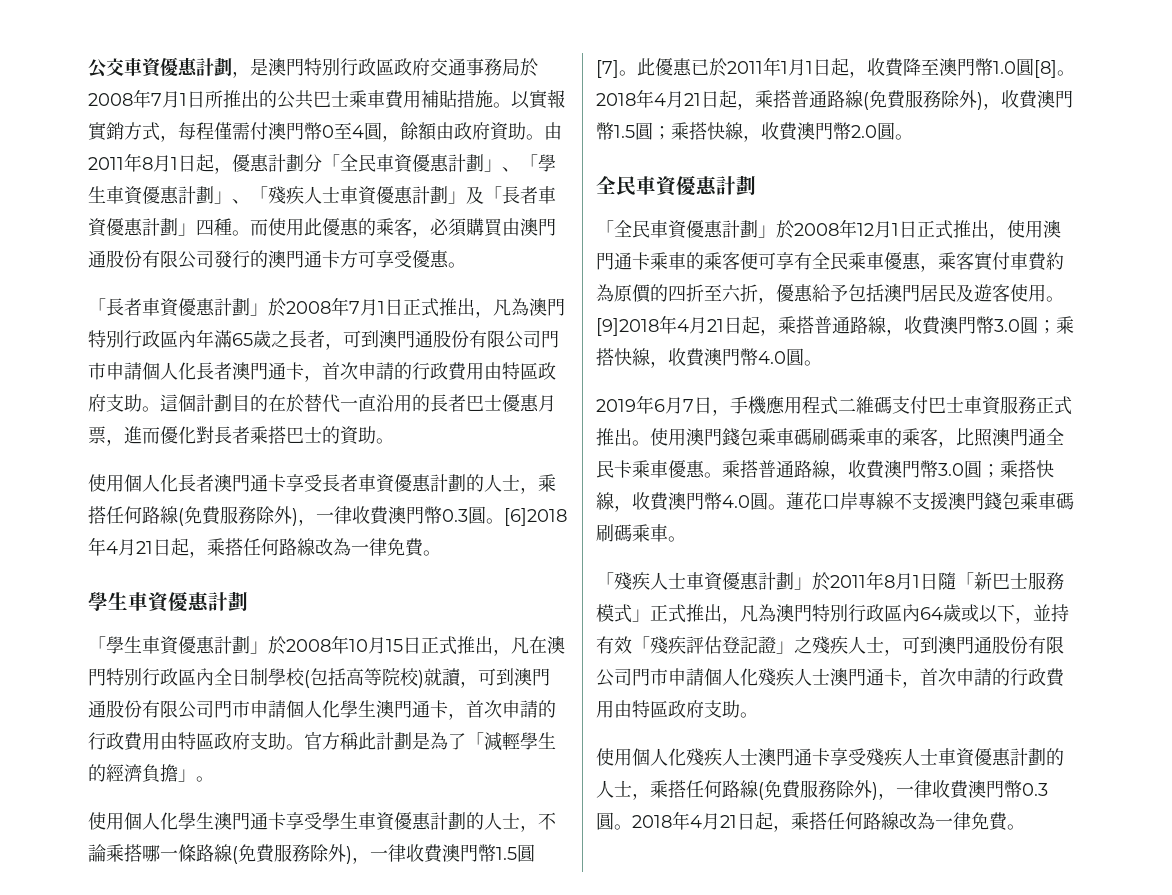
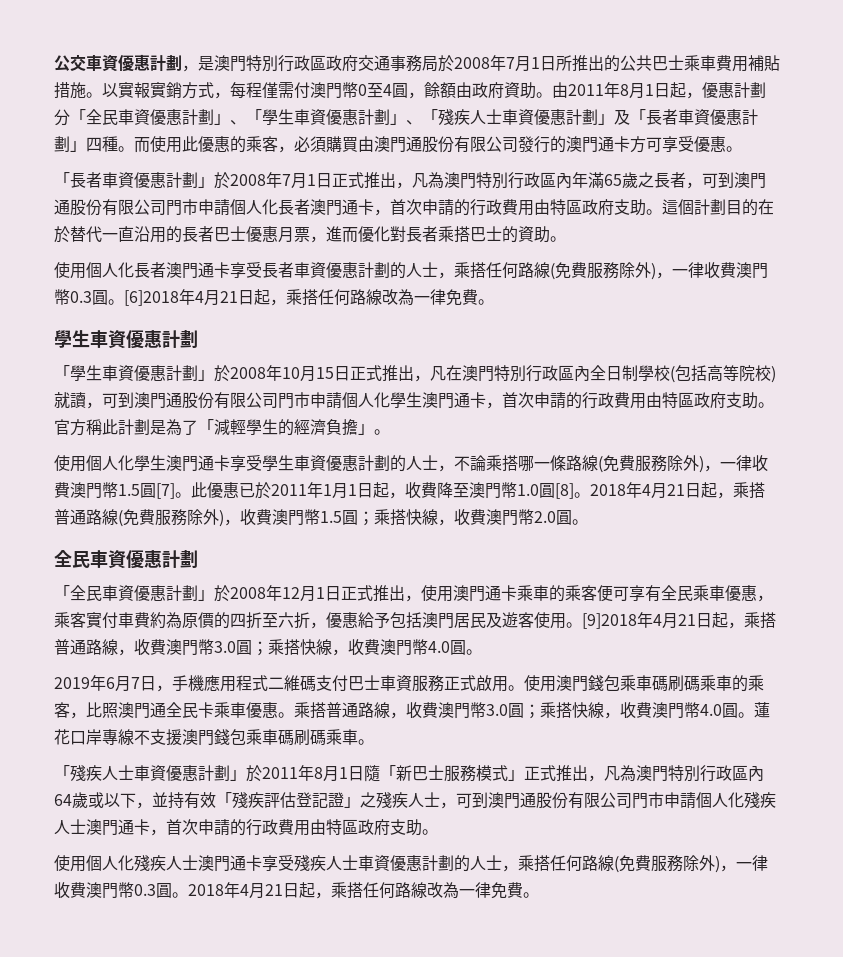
[596,428,632,446] 推出 -> [476,675,508,692] 啟用

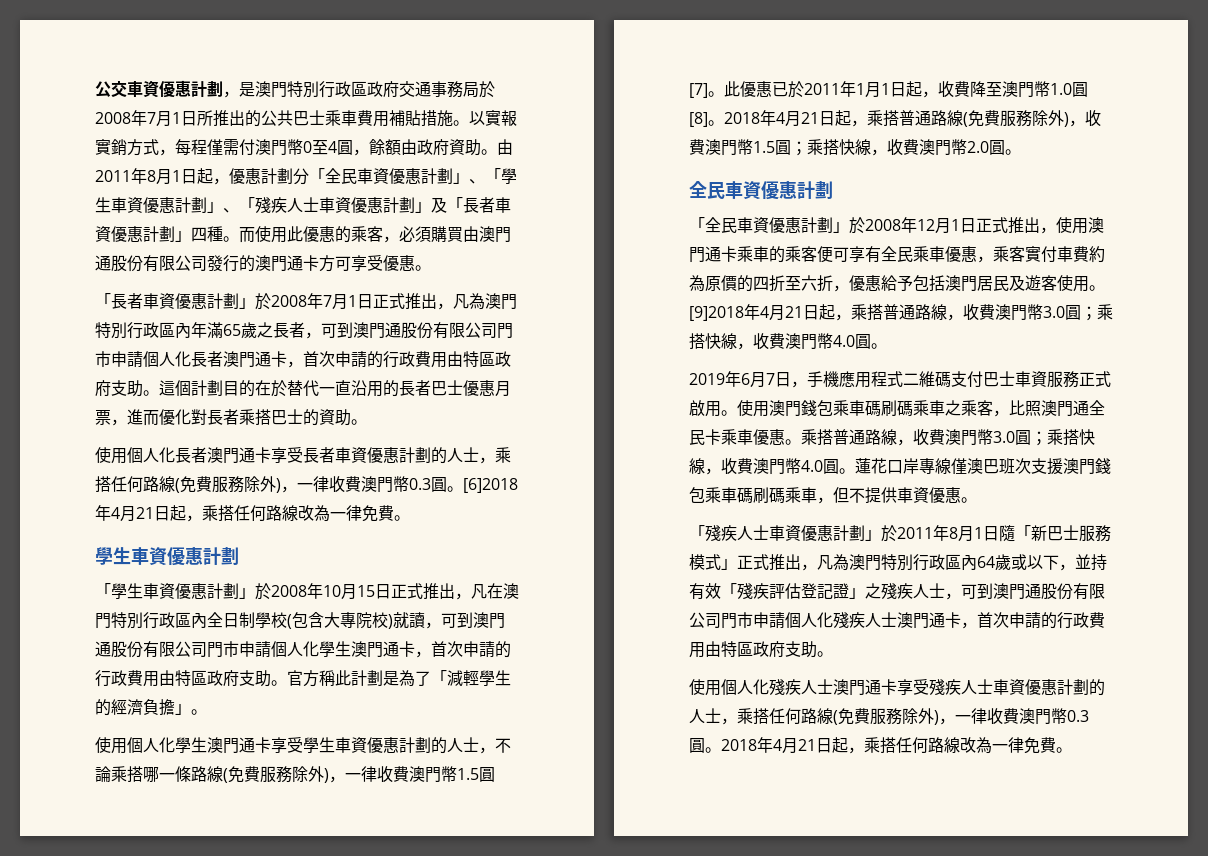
[691,365,739,382] 括高等 -> [308,612,356,628] 含大專
[732,675,748,692] 的 -> [945,400,961,416] 之
[134,730,150,745] 不 -> [951,458,1031,474] 僅澳巴班次
(358, 737) none -> [817,487,961,504] ，但不提供車資優惠

